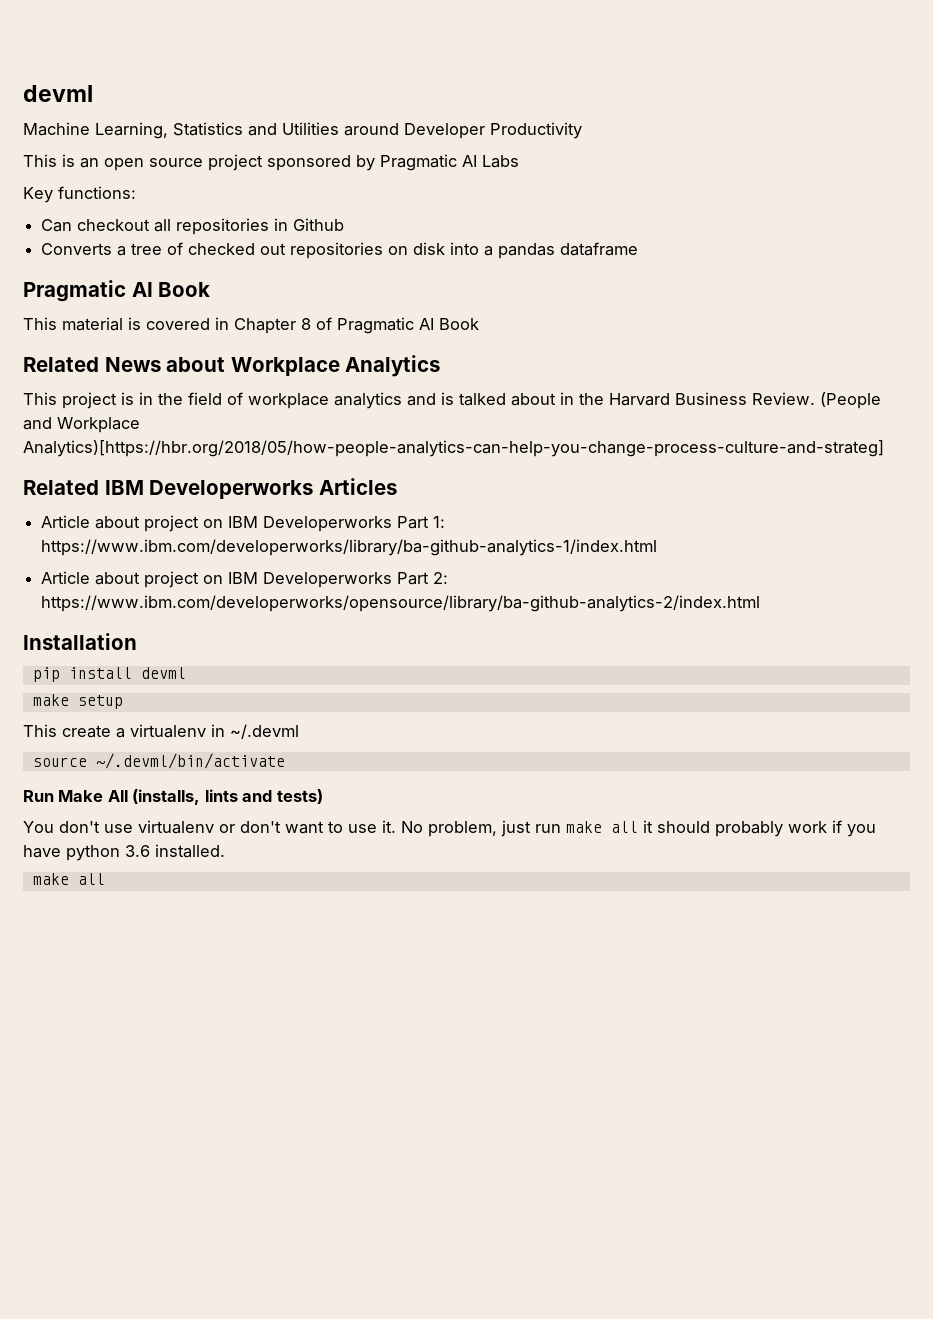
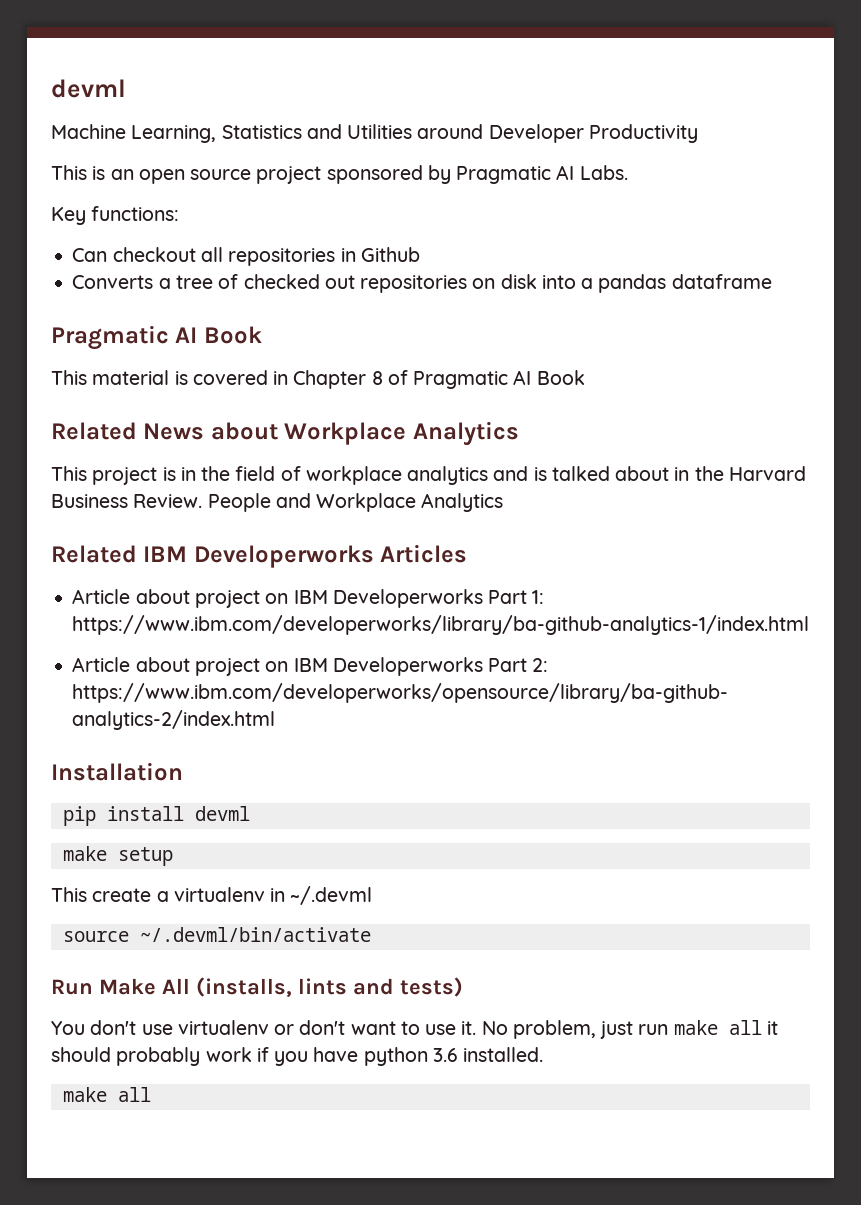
[482,155,519,168] Labs -> [579,165,628,180] Labs.
[820,392,881,409] (People -> [207,493,271,512] People
[23,440,884,457] Analytics)[https://hbr.org/2018/05/how-people-analytics-can-help-you-change-process-culture-and-strateg] -> [421,493,504,512] Analytics

